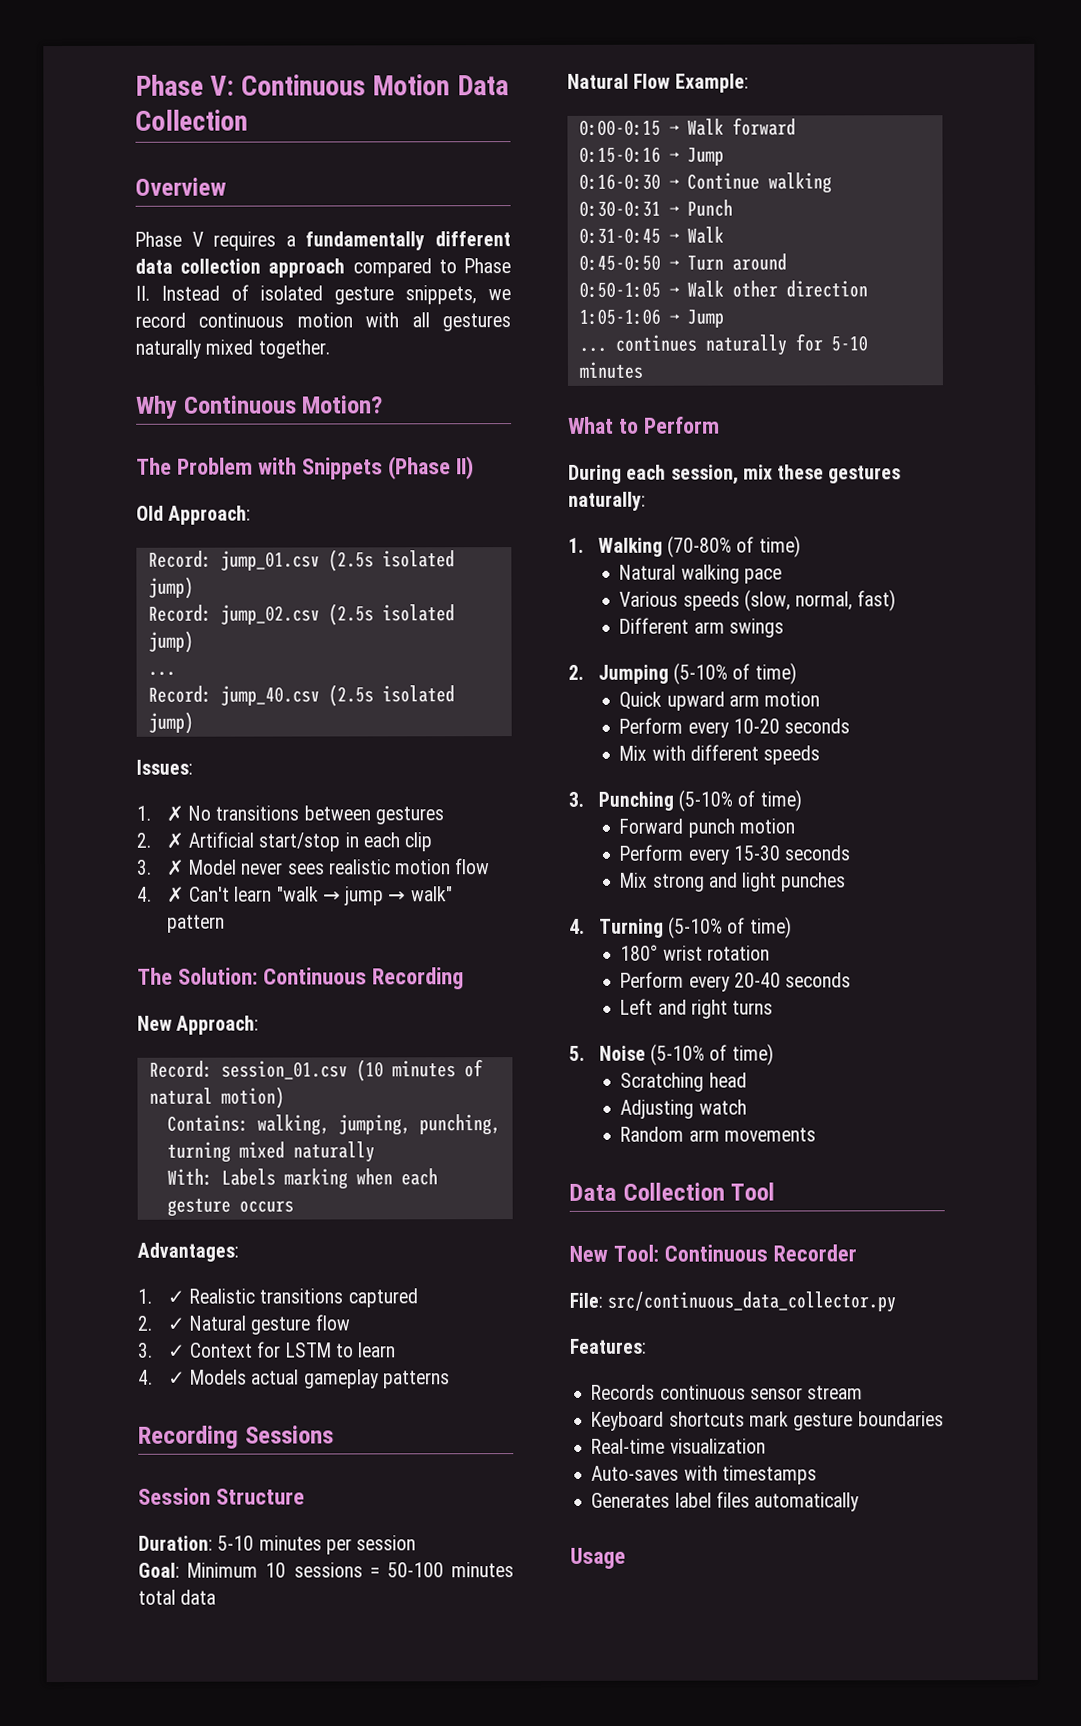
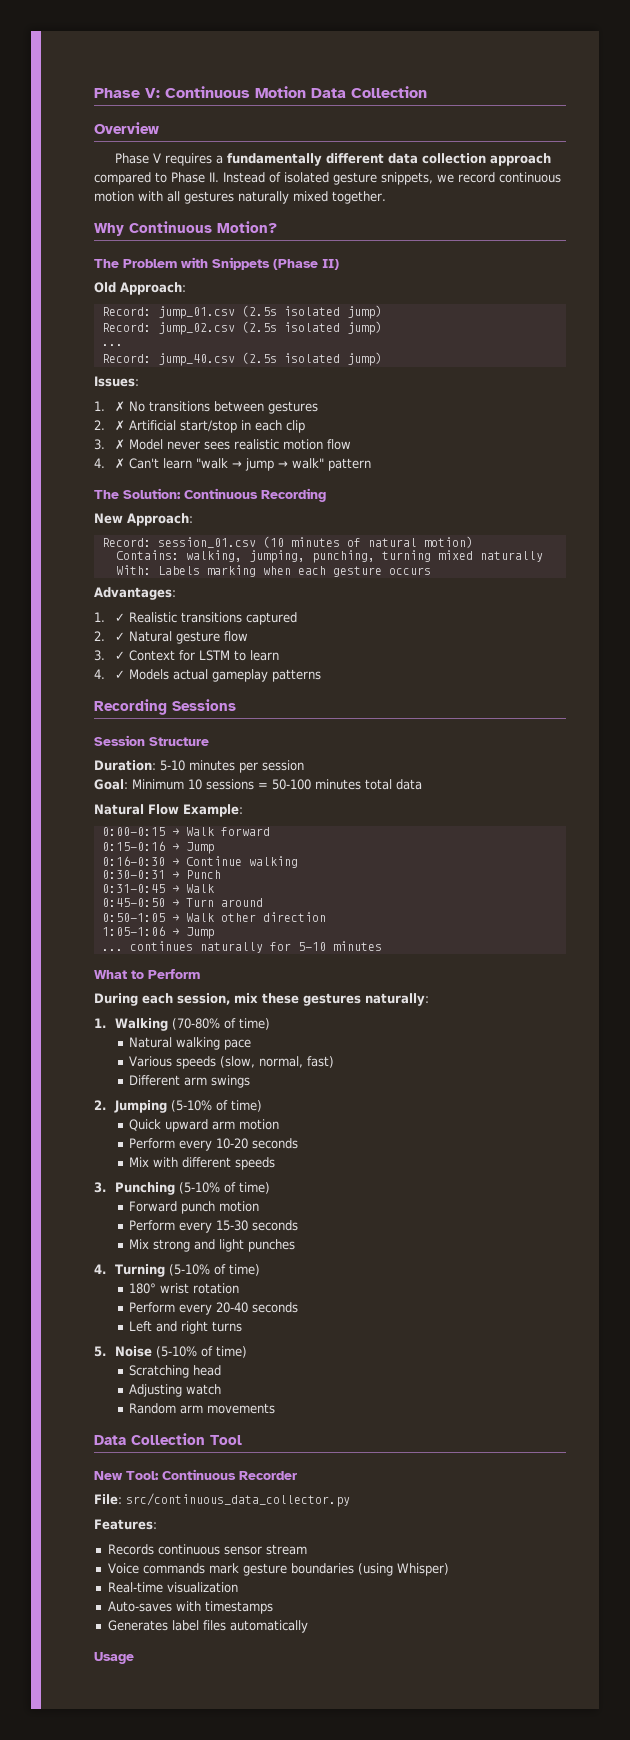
[591,1411,745,1431] Keyboard shortcuts -> [107,1563,205,1574] Voice commands
(944, 1419) none -> [357,1563,449,1576] (using Whisper)

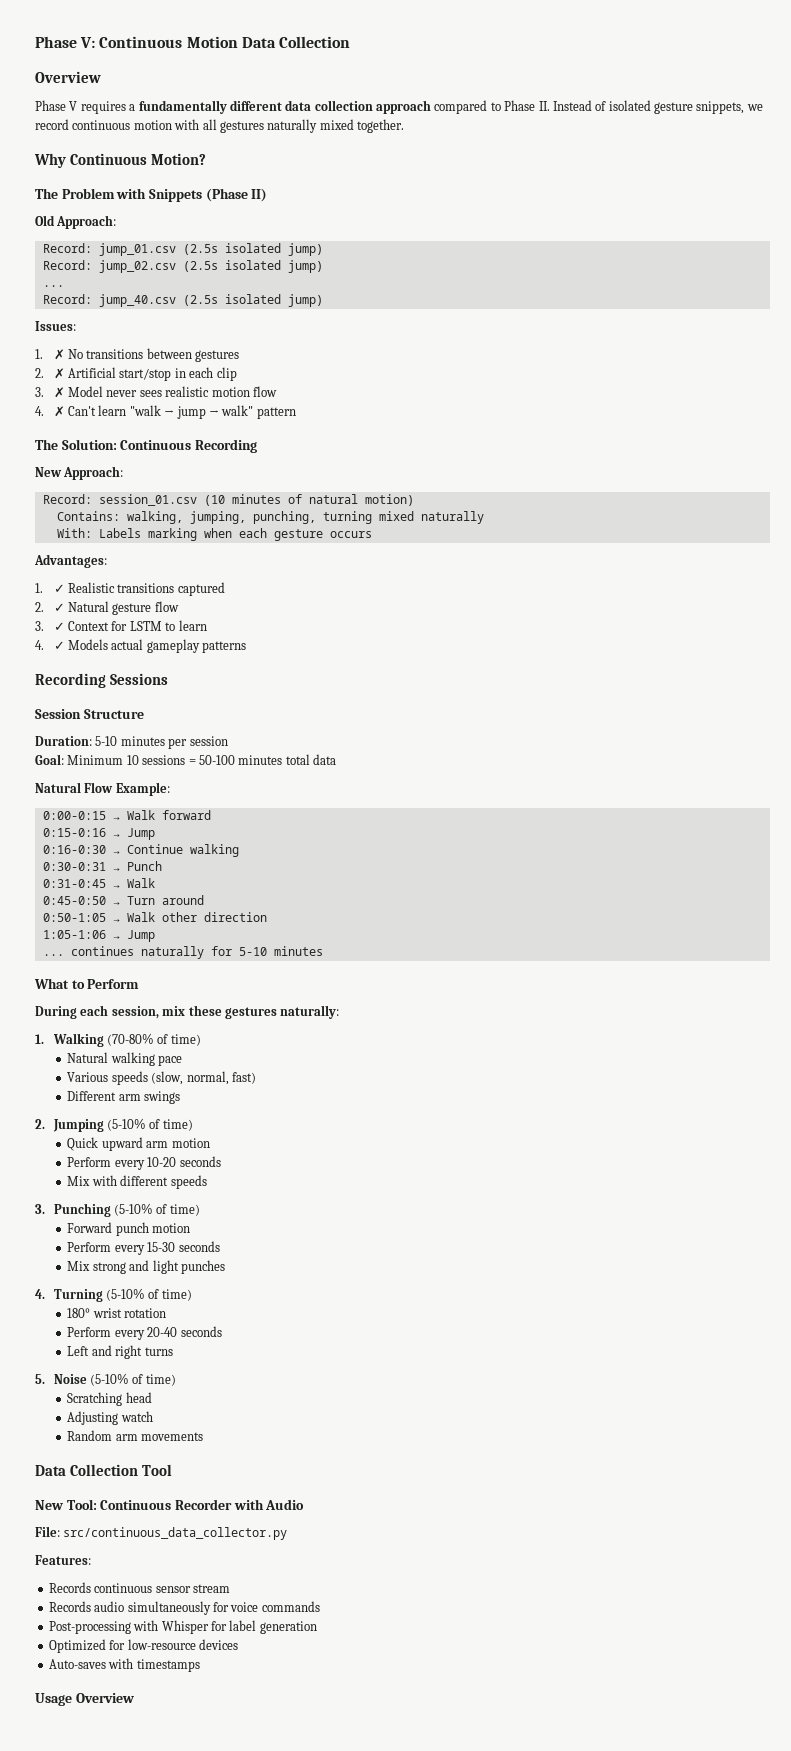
(297, 1475) none -> [233,1499,305,1510] with Audio
[107,1563,449,1576] [107,1582,238,1593] Voice commands mark gesture boundaries (using Whisper) // Real-time visualization -> [48,1601,320,1615] [48,1620,317,1634] [48,1639,238,1653] Records audio simultaneously for voice commands // Post-processing with Whisper for label generation // Optimized for low-resource devices
[107,1620,308,1633] // Generates label files automatically -> (200, 1665) none
(134, 1658) none -> [75,1693,134,1703] Overview

